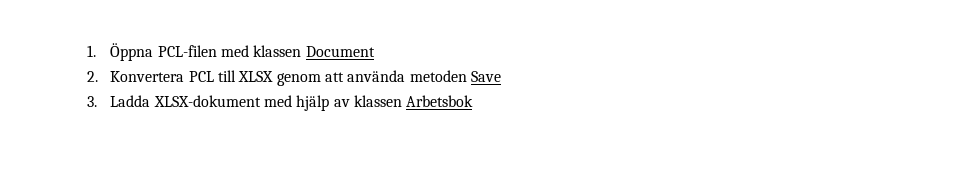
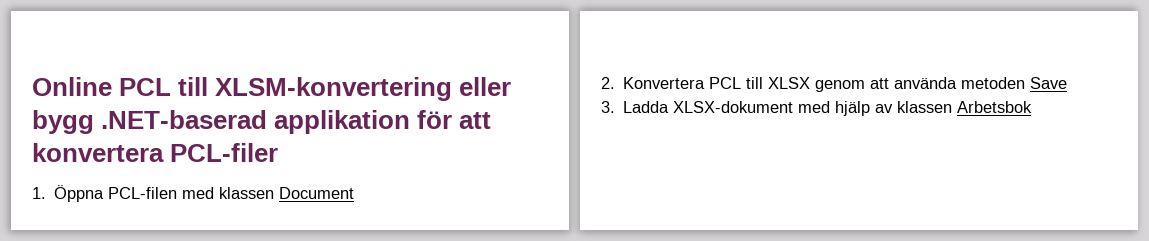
(87, 51) none -> [32,77,512,101] [32,110,492,134] [32,143,279,162] Online PCL till XLSM-konvertering eller bygg .NET-baserad applikation för att konvertera PCL-filer //

